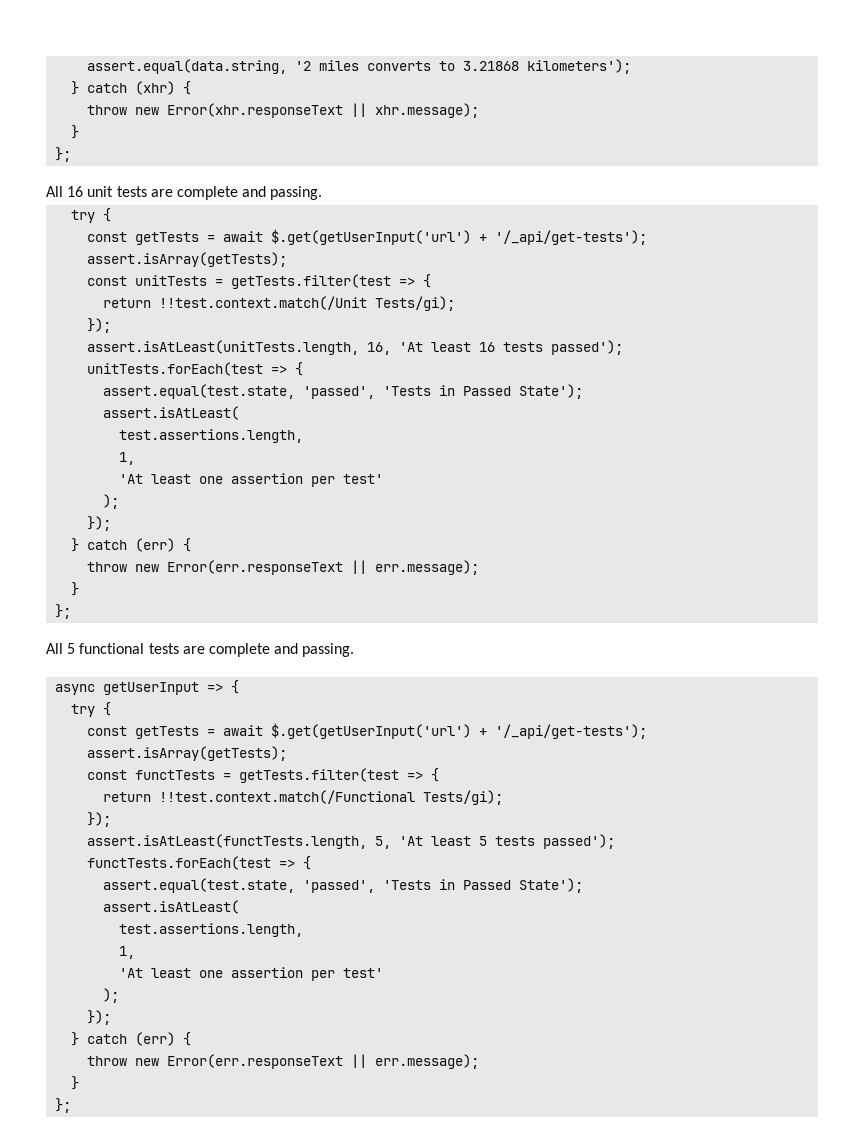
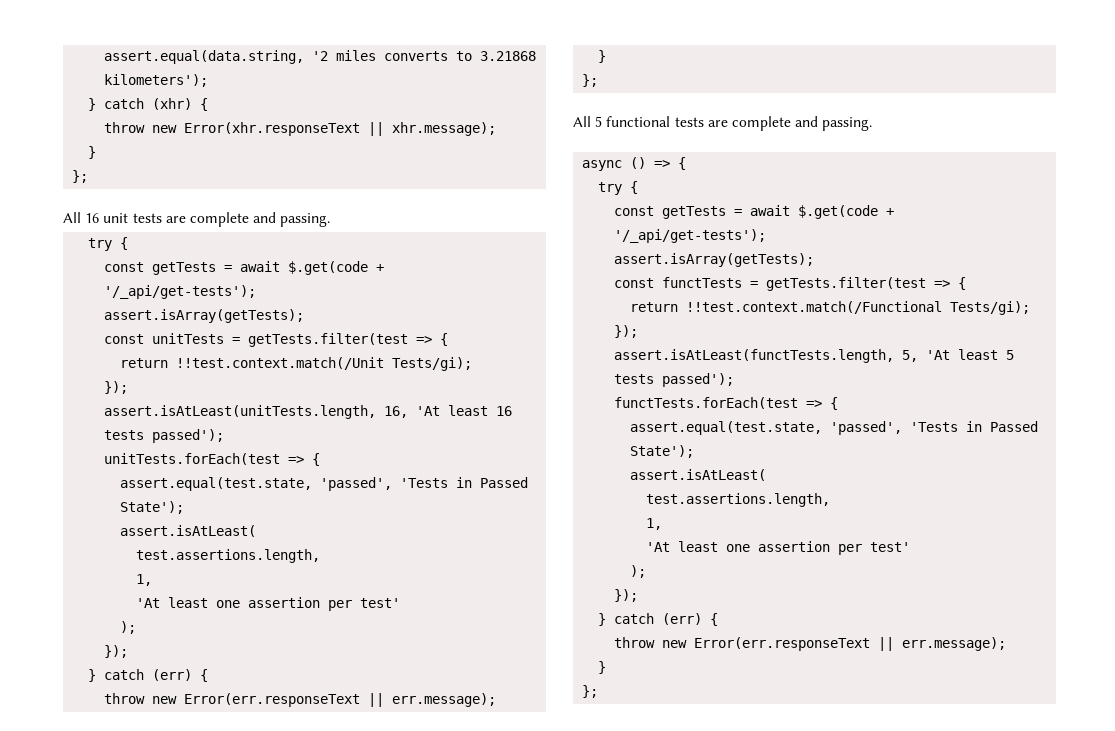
[271,229,472,245] $.get(getUserInput('url') -> [288,261,369,275] $.get(code
[103,682,200,695] getUserInput -> [630,157,647,169] ()
[271,723,472,739] $.get(getUserInput('url') -> [798,205,879,219] $.get(code

